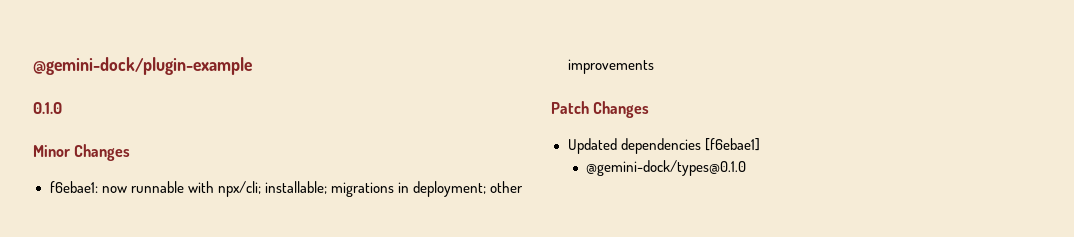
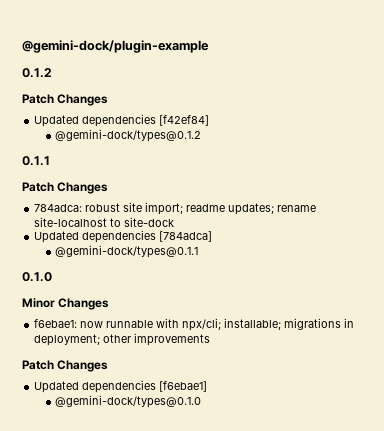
(252, 66) none -> [22,68,52,78] [22,94,109,106] [34,114,210,127] [55,129,202,142] [22,156,50,166] [22,182,109,194] [34,202,317,215] [34,217,175,227] [34,230,213,243] [55,245,199,258] // 0.1.2 // Patch Changes // Updated dependencies [f42ef84] // @gemini-dock/types@0.1.2 // 0.1.1 // Patch Changes // 784adca: robust site import; readme updates; rename site-localhost to site-dock // Updated dependencies [784adca] // @gemini-dock/types@0.1.1

